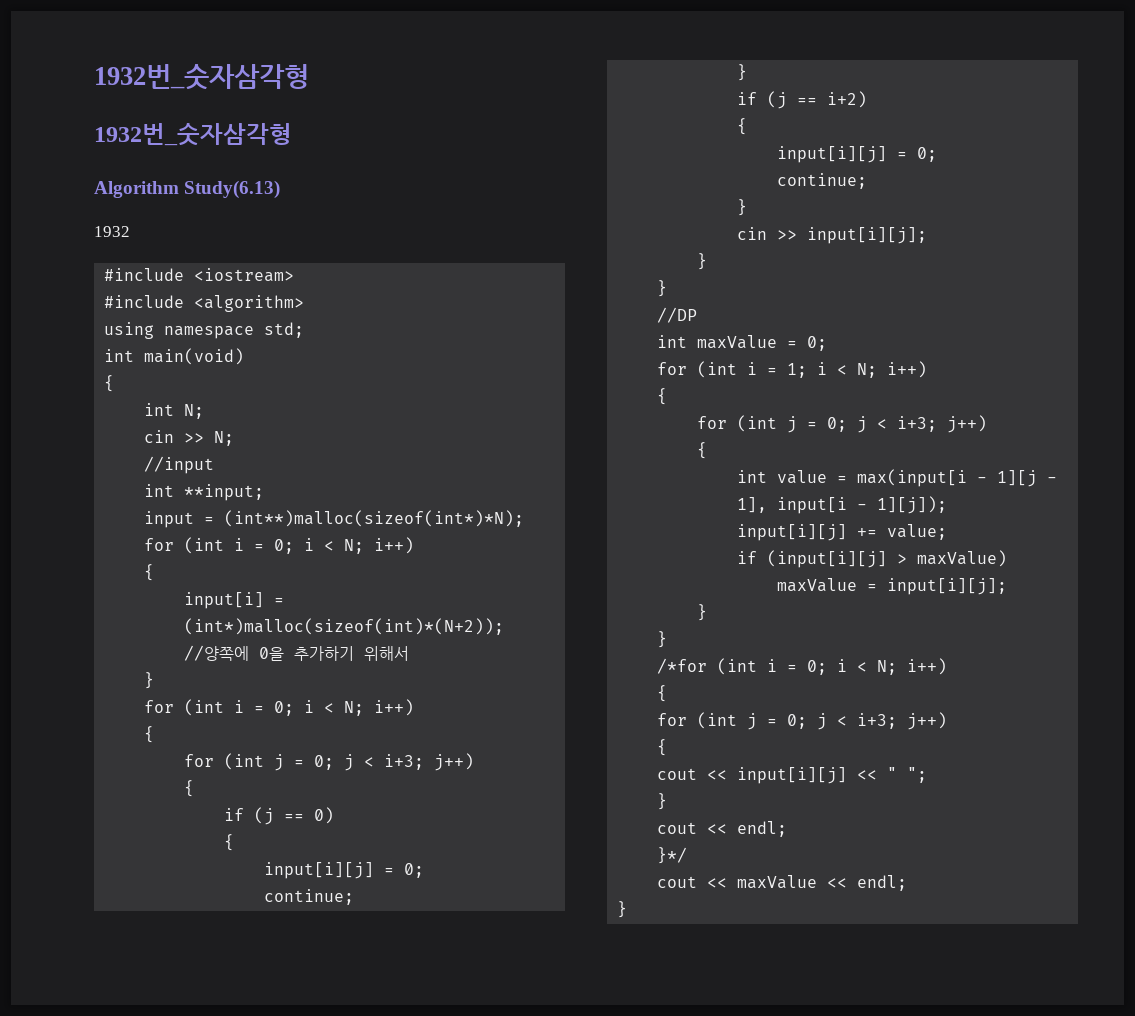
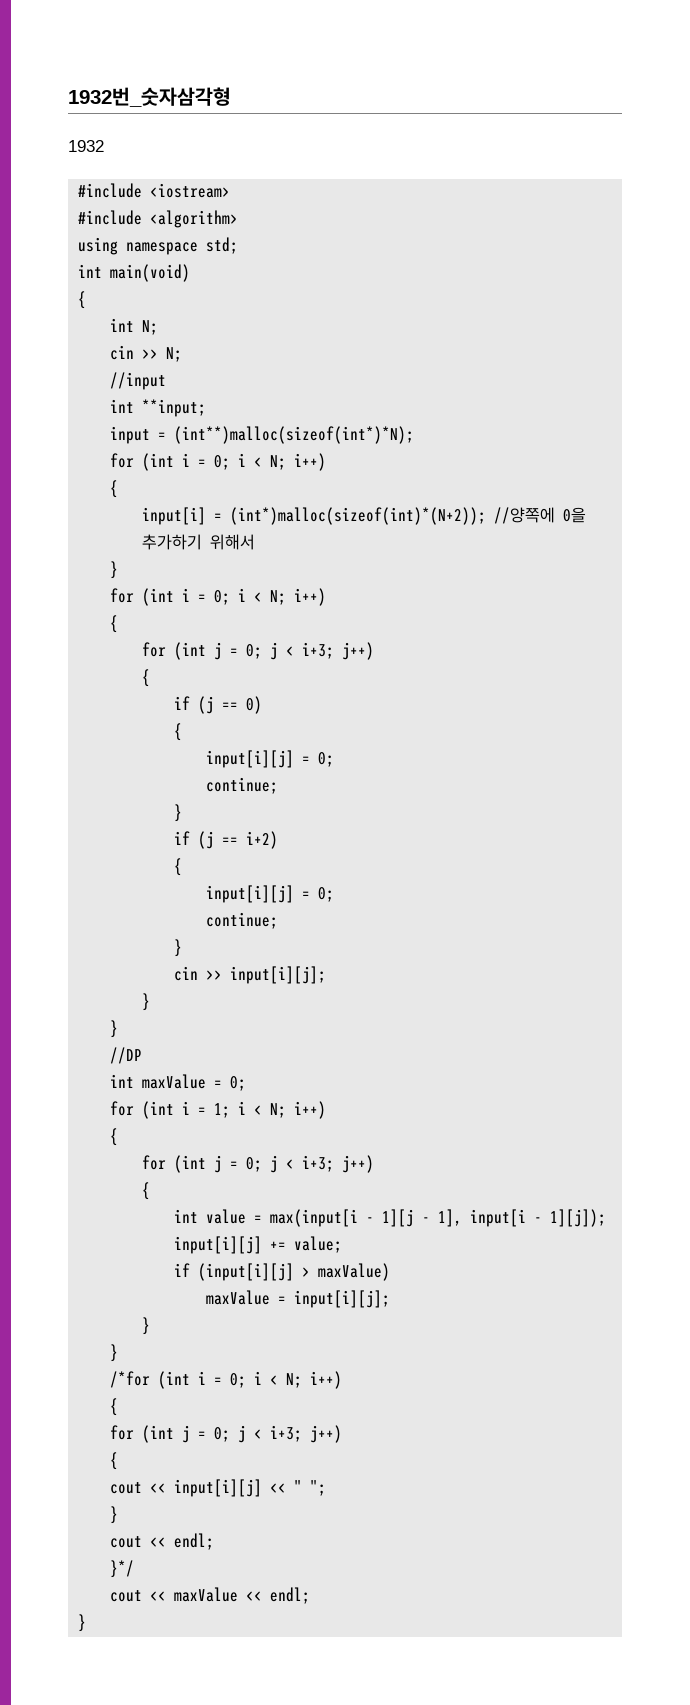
[94,64,309,90] [94,123,292,146] [94,180,281,199] 1932번_숫자삼각형 // 1932번_숫자삼각형 // Algorithm Study(6.13) -> [68,87,231,107] 1932번_숫자삼각형

